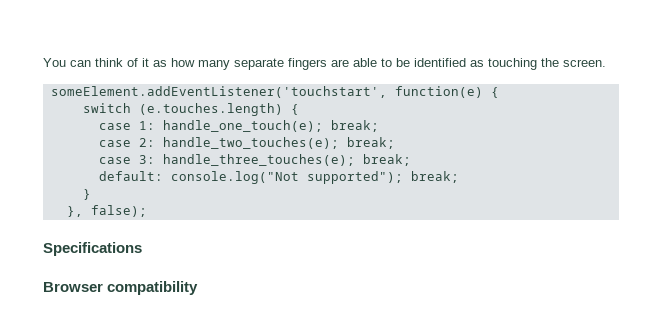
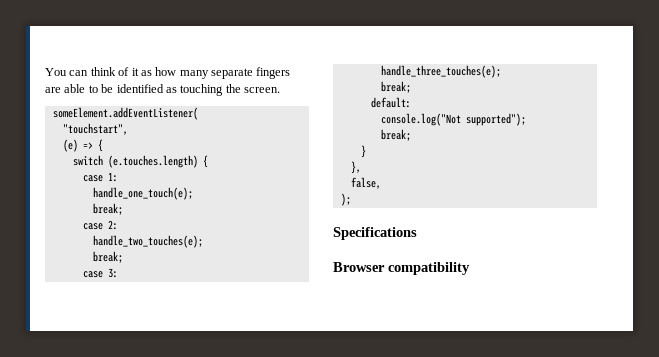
[50,86,483,98] someElement.addEventListener('touchstart', function(e) -> [52,107,198,120] [62,123,128,135] [62,139,93,152] someElement.addEventListener( // "touchstart", // (e) =>
(155, 125) none -> (118, 177) //
(323, 126) none -> (193, 193) //
(155, 142) none -> (118, 225) //
(339, 143) none -> (203, 241) //
(155, 159) none -> (118, 273) //
(355, 160) none -> (501, 71) //
(163, 176) none -> (411, 102) //
(403, 177) none -> (526, 119) //
[90,205,147,217] false); -> [350,177,381,189] [340,193,351,206] // false, // );

